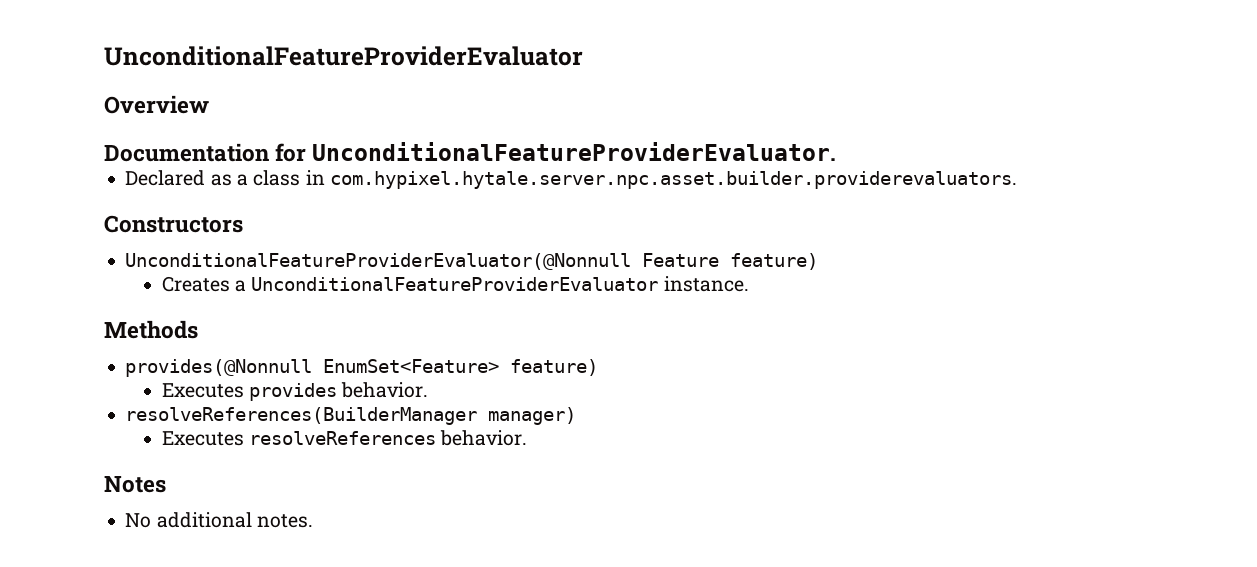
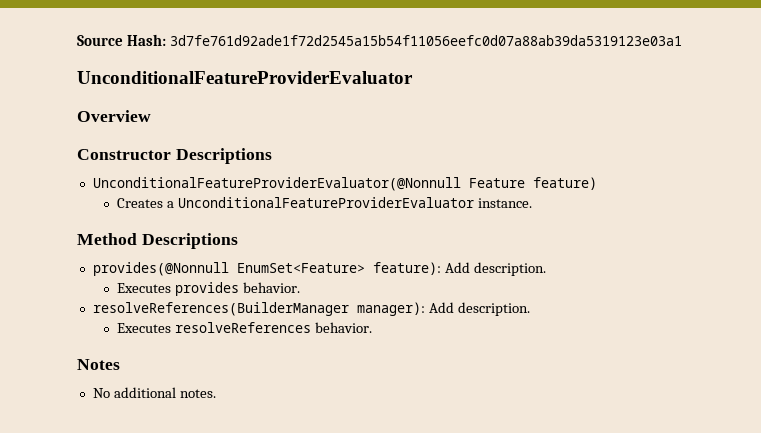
(104, 56) none -> [77,34,682,46] Source Hash: 3d7fe761d92ade1f72d2545a15b54f11056eefc0d07a88ab39da5319123e03a1 //
[104,142,837,162] [125,170,1017,189] [104,215,243,233] Documentation for UnconditionalFeatureProviderEvaluator. // Declared as a class in com.hypixel.hytale.server.npc.asset.builder.providerevaluators. // Constructors -> [77,148,272,164] Constructor Descriptions
[104,320,198,339] Methods -> [77,233,238,249] Method Descriptions
[510,359,599,376] feature) -> [372,262,546,276] feature): Add description.
[488,407,577,425] manager) -> [356,302,530,316] manager): Add description.

